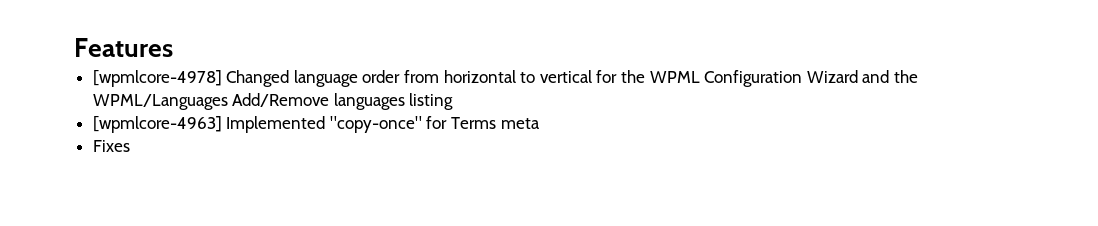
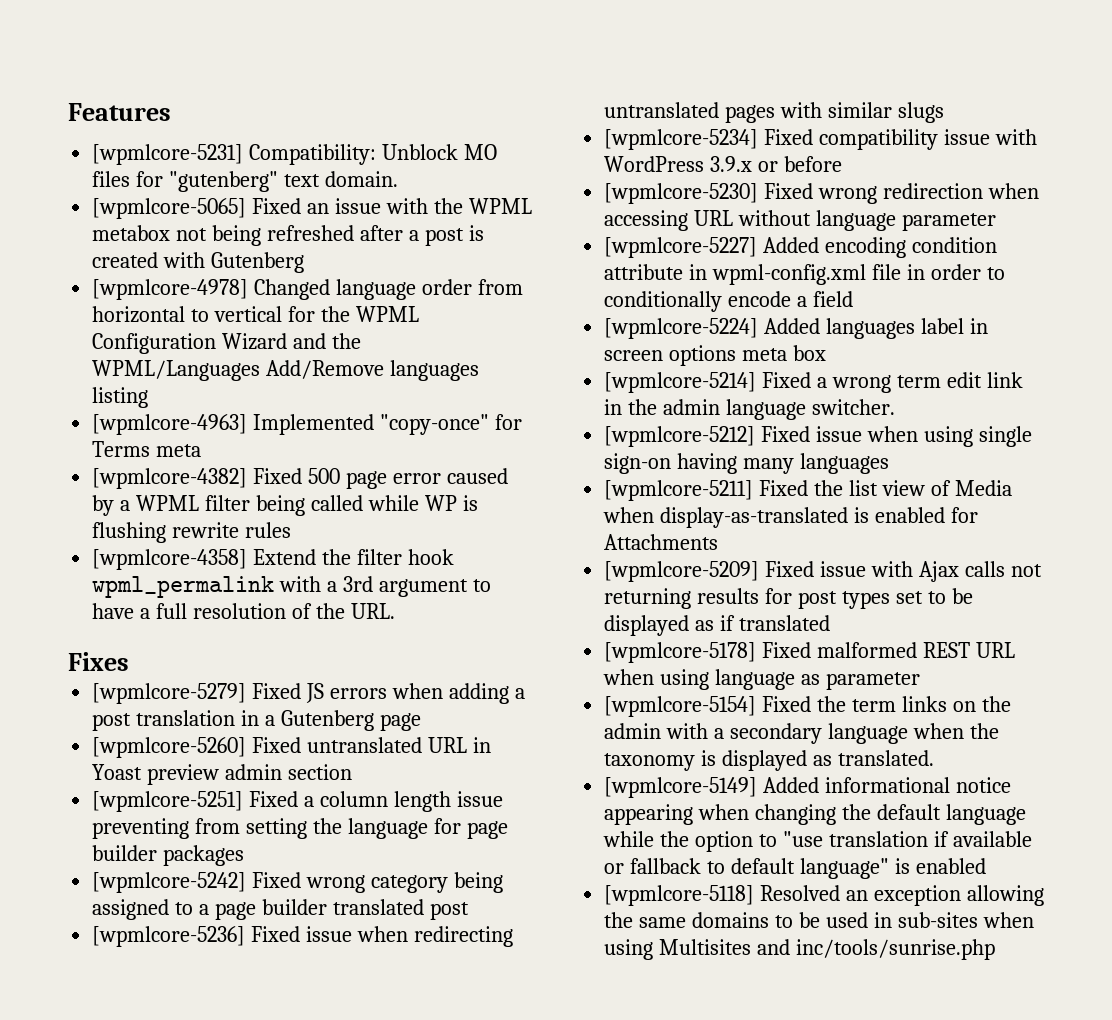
(173, 47) none -> [92,144,498,165] [92,171,398,192] [92,198,532,219] [92,225,484,246] [92,252,305,273] // [wpmlcore-5231] Compatibility: Unblock MO files for "gutenberg" text domain. // [wpmlcore-5065] Fixed an issue with the WPML metabox not being refreshed after a post is created with Gutenberg
[92,140,130,152] Fixes -> [92,468,508,489] [92,495,478,516] [92,522,292,543] [92,549,454,570] [92,576,491,598] [92,603,395,619] [68,652,129,671] [92,683,525,704] [92,710,421,731] [92,737,491,758] [92,764,353,785] [92,791,503,812] [92,818,508,839] [92,845,245,866] [92,872,503,893] [92,899,469,920] [92,926,513,947] [604,102,944,123] [604,129,1037,150] [604,156,843,172] [604,183,1039,204] [604,210,996,231] [604,237,998,258] [604,264,1005,285] [604,291,854,312] [604,318,988,339] [604,345,827,366] [604,372,1023,393] [604,399,895,420] [604,426,1032,447] [604,453,890,474] [604,480,1012,501] [603,507,978,528] [604,534,719,550] [604,561,1042,582] [604,588,973,609] [604,615,831,636] [604,642,1015,663] [603,669,920,690] [604,696,1011,717] [604,723,999,744] [604,750,934,771] [604,777,1012,798] [604,804,1026,825] [603,831,1032,852] [604,858,986,879] [604,885,1044,906] [604,912,1034,928] [604,939,996,960] [wpmlcore-4382] Fixed 500 page error caused by a WPML filter being called while WP is flushing rewrite rules // [wpmlcore-4358] Extend the filter hook wpml_permalink with a 3rd argument to have a full resolution of the URL. // Fixes // [wpmlcore-5279] Fixed JS errors when adding a post translation in a Gutenberg page // [wpmlcore-5260] Fixed untranslated URL in Yoast preview admin section // [wpmlcore-5251] Fixed a column length issue preventing from setting the language for page builder packages // [wpmlcore-5242] Fixed wrong category being assigned to a page builder translated post // [wpmlcore-5236] Fixed issue when redirecting untranslated pages with similar slugs // [wpmlcore-5234] Fixed compatibility issue with WordPress 3.9.x or before // [wpmlcore-5230] Fixed wrong redirection when accessing URL without language parameter // [wpmlcore-5227] Added encoding condition attribute in wpml-config.xml file in order to conditionally encode a field // [wpmlcore-5224] Added languages label in screen options meta box // [wpmlcore-5214] Fixed a wrong term edit link in the admin language switcher. // [wpmlcore-5212] Fixed issue when using single sign-on having many languages // [wpmlcore-5211] Fixed the list view of Media when display-as-translated is enabled for Attachments // [wpmlcore-5209] Fixed issue with Ajax calls not returning results for post types set to be displayed as if translated // [wpmlcore-5178] Fixed malformed REST URL when using language as parameter // [wpmlcore-5154] Fixed the term links on the admin with a secondary language when the taxonomy is displayed as translated. // [wpmlcore-5149] Added informational notice appearing when changing the default language while the option to "use translation if available or fallback to default language" is enabled // [wpmlcore-5118] Resolved an exception allowing the same domains to be used in sub-sites when using Multisites and inc/tools/sunrise.php

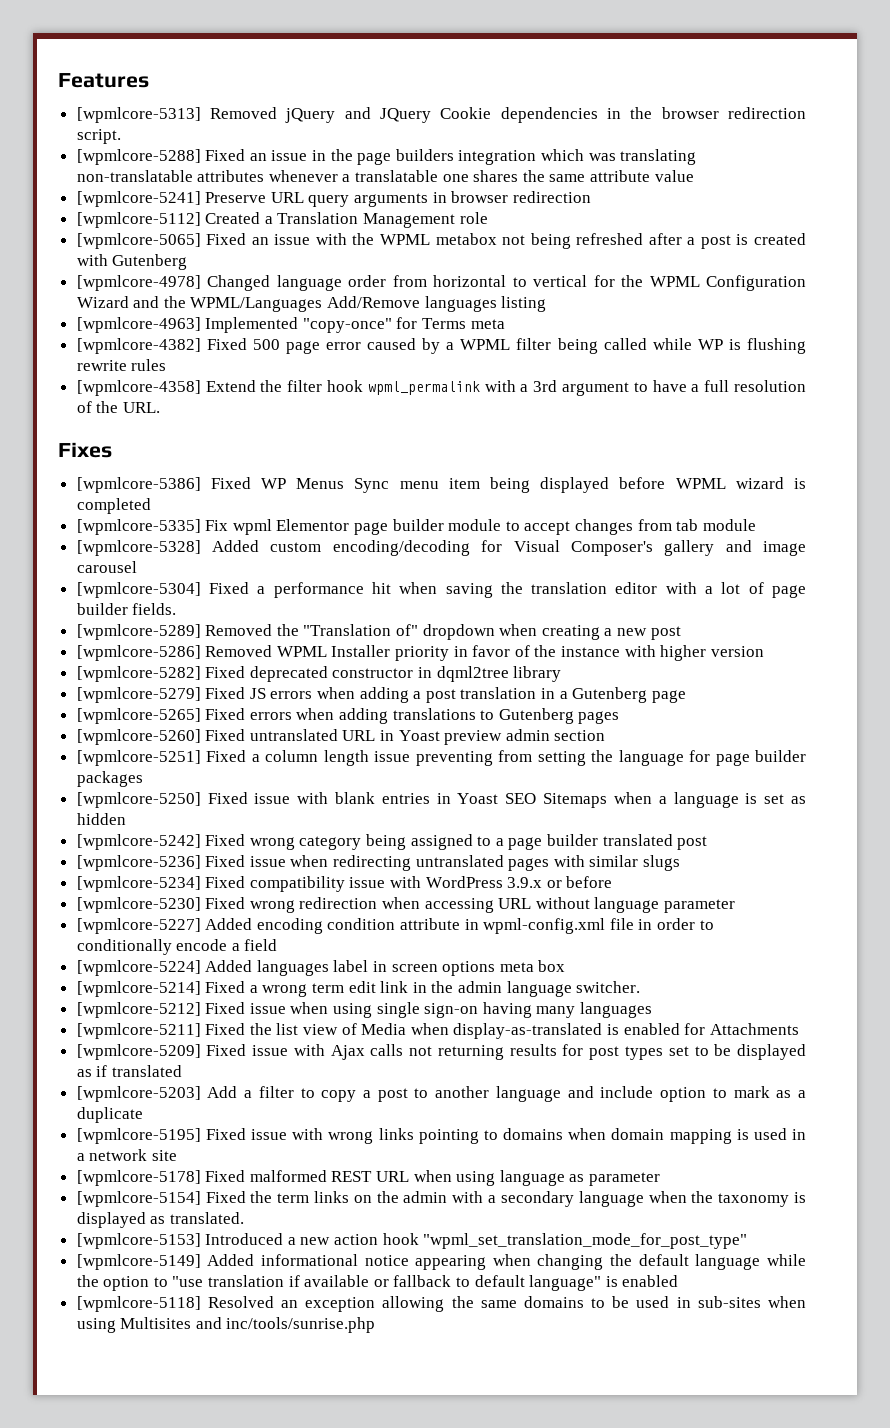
[92,144,498,165] [92,171,398,192] [wpmlcore-5231] Compatibility: Unblock MO files for "gutenberg" text domain. -> [76,107,806,123] [76,129,121,144] [76,149,697,165] [76,170,694,182] [76,191,591,207] [76,212,488,228] [wpmlcore-5313] Removed jQuery and JQuery Cookie dependencies in the browser redirection script. // [wpmlcore-5288] Fixed an issue in the page builders integration which was translating non-translatable attributes whenever a translatable one shares the same attribute value // [wpmlcore-5241] Preserve URL query arguments in browser redirection // [wpmlcore-5112] Created a Translation Management role
(129, 661) none -> [76,477,806,493] [76,498,151,514] [76,519,756,535] [76,540,806,556] [76,561,137,573] [76,582,806,598] [76,603,177,615] [76,624,681,640] [76,645,764,661] [76,666,562,682] // [wpmlcore-5386] Fixed WP Menus Sync menu item being displayed before WPML wizard is completed // [wpmlcore-5335] Fix wpml Elementor page builder module to accept changes from tab module // [wpmlcore-5328] Added custom encoding/decoding for Visual Composer's gallery and image carousel // [wpmlcore-5304] Fixed a performance hit when saving the translation editor with a lot of page builder fields. // [wpmlcore-5289] Removed the "Translation of" dropdown when creating a new post // [wpmlcore-5286] Removed WPML Installer priority in favor of the instance with higher version // [wpmlcore-5282] Fixed deprecated constructor in dqml2tree library
(421, 722) none -> [76,708,620,724] // [wpmlcore-5265] Fixed errors when adding translations to Gutenberg pages
(245, 855) none -> [76,792,807,808] [76,813,126,825] // [wpmlcore-5250] Fixed issue with blank entries in Yoast SEO Sitemaps when a language is set as hidden
(831, 623) none -> [76,1086,807,1102] [76,1107,143,1123] [76,1128,806,1144] [76,1149,177,1161] // [wpmlcore-5203] Add a filter to copy a post to another language and include option to mark as a duplicate // [wpmlcore-5195] Fixed issue with wrong links pointing to domains when domain mapping is used in a network site
(934, 758) none -> [76,1233,748,1249] // [wpmlcore-5153] Introduced a new action hook "wpml_set_translation_mode_for_post_type"

